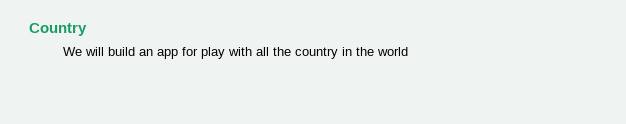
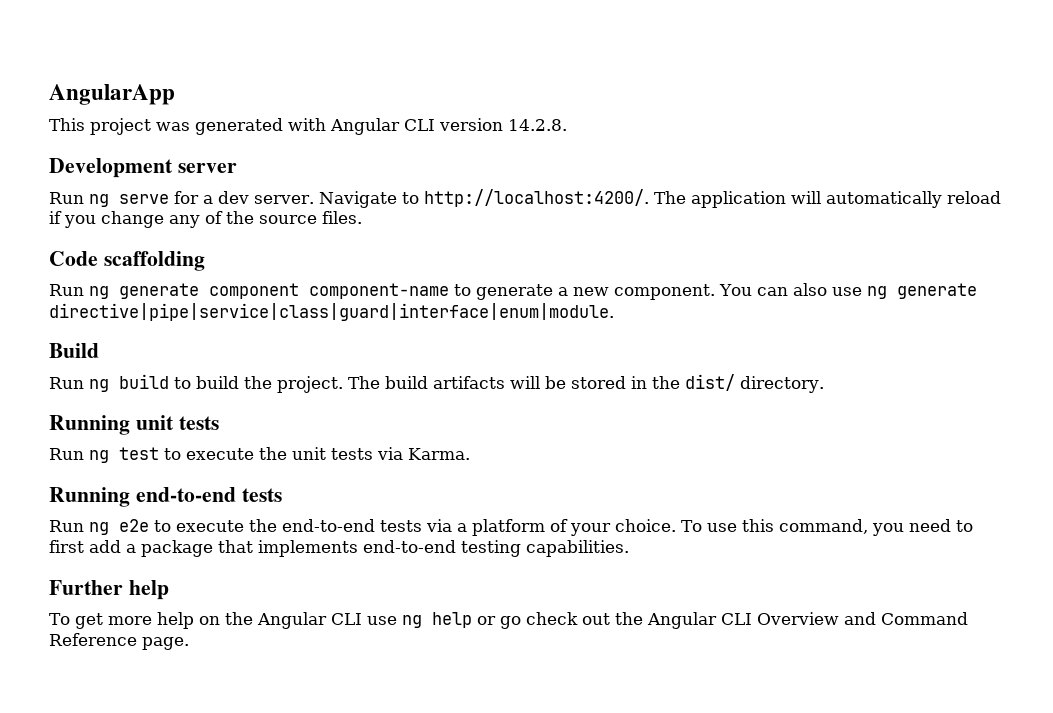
[29,23,87,36] [62,47,408,59] Country // We will build an app for play with all the country in the world -> [49,84,175,105] [49,118,567,135] [49,158,237,178] [49,189,1001,208] [49,211,362,228] [49,251,205,271] [49,283,977,300] [49,303,614,321] [49,343,99,358] [49,374,824,393] [49,415,219,435] [49,447,470,463] [49,487,282,507] [49,519,973,536] [49,540,629,557] [49,580,169,600] [49,612,968,629] [49,633,189,650] AngularApp // This project was generated with Angular CLI version 14.2.8. // Development server // Run ng serve for a dev server. Navigate to http://localhost:4200/. The application will automatically reload if you change any of the source files. // Code scaffolding // Run ng generate component component-name to generate a new component. You can also use ng generate directive|pipe|service|class|guard|interface|enum|module. // Build // Run ng build to build the project. The build artifacts will be stored in the dist/ directory. // Running unit tests // Run ng test to execute the unit tests via Karma. // Running end-to-end tests // Run ng e2e to execute the end-to-end tests via a platform of your choice. To use this command, you need to first add a package that implements end-to-end testing capabilities. // Further help // To get more help on the Angular CLI use ng help or go check out the Angular CLI Overview and Command Reference page.

